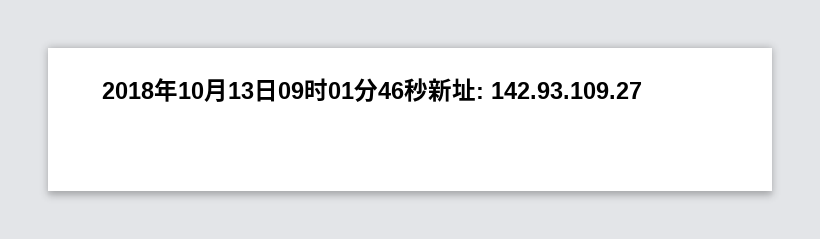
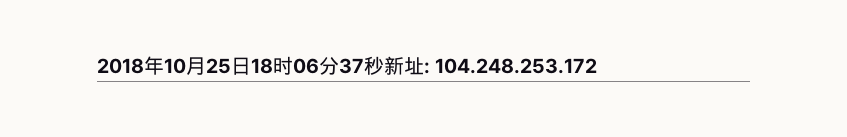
[228,78,404,102] 13日09时01分46 -> [206,56,364,75] 25日18时06分37
[491,82,642,99] 142.93.109.27 -> [435,58,598,74] 104.248.253.172

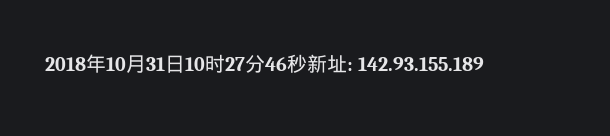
[206,56,364,75] 25日18时06分37 -> [146,54,287,73] 31日10时27分46
[435,58,598,74] 104.248.253.172 -> [358,57,485,71] 142.93.155.189

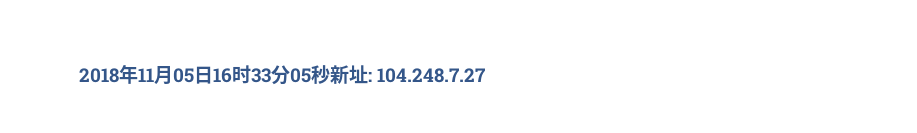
[106,54,287,73] 10月31日10时27分46 -> [138,65,311,85] 11月05日16时33分05
[358,57,485,71] 142.93.155.189 -> [377,68,486,83] 104.248.7.27

